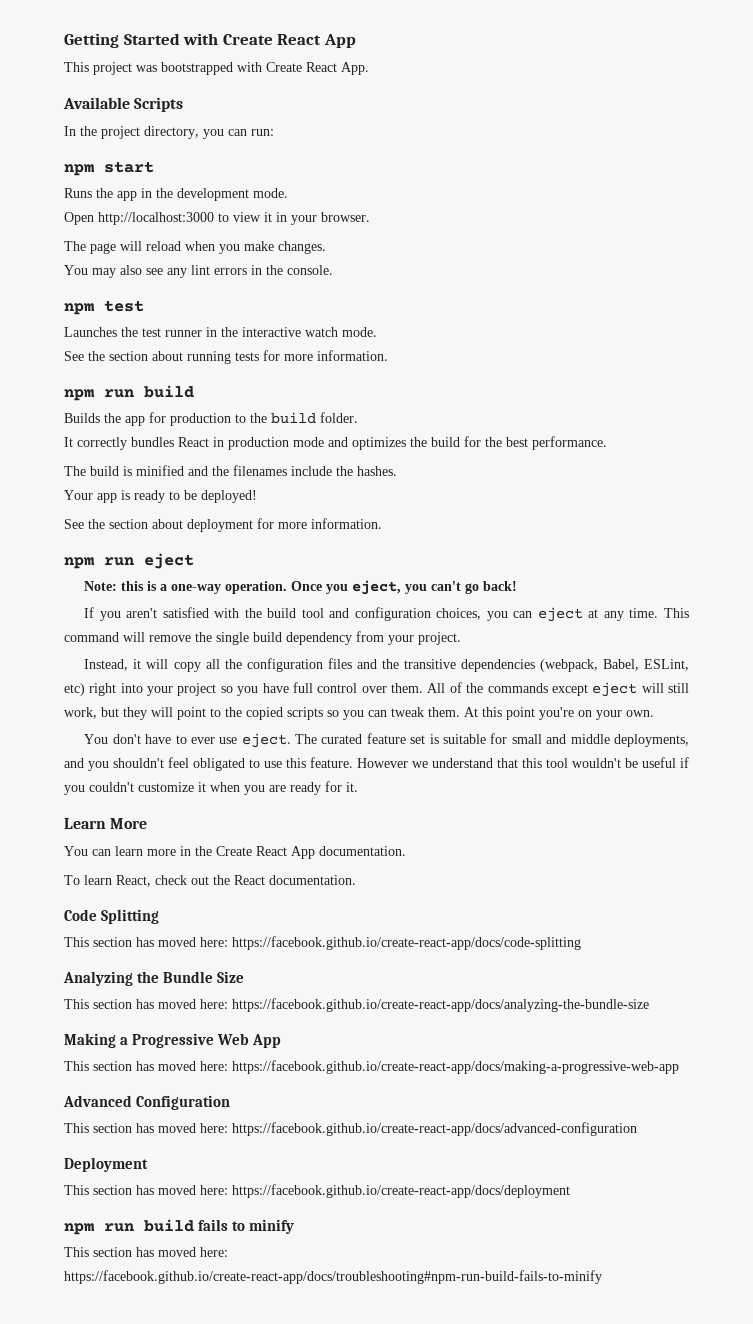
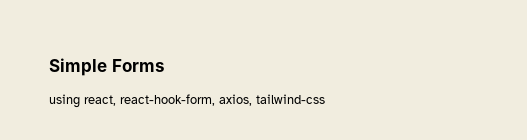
[64,33,356,48] [64,62,369,75] [63,97,184,112] [64,126,274,139] [64,161,154,176] [64,188,288,201] [64,212,370,225] [64,241,326,254] [64,265,333,278] [64,300,144,315] [64,327,377,337] [64,350,388,364] [64,385,194,401] [64,412,358,426] [64,436,607,450] [64,465,397,476] [64,490,257,503] [64,518,382,532] [64,553,194,569] [84,580,518,595] [84,607,690,622] [64,631,461,645] [84,658,690,672] [64,682,689,697] [64,707,654,720] [84,733,690,748] [64,757,689,771] [64,781,358,795] [64,818,148,829] [64,846,406,859] [64,875,356,887] [64,909,159,924] [64,936,581,950] [63,971,244,986] [64,998,649,1012] [64,1033,281,1048] [64,1060,679,1074] [63,1095,230,1110] [64,1122,637,1136] [64,1157,148,1172] [64,1184,570,1198] [64,1219,294,1235] [64,1247,228,1257] [64,1270,602,1284] Getting Started with Create React App // This project was bootstrapped with Create React App. // Available Scripts // In the project directory, you can run: // npm start // Runs the app in the development mode. // Open http://localhost:3000 to view it in your browser. // The page will reload when you make changes. // You may also see any lint errors in the console. // npm test // Launches the test runner in the interactive watch mode. // See the section about running tests for more information. // npm run build // Builds the app for production to the build folder. // It correctly bundles React in production mode and optimizes the build for the best performance. // The build is minified and the filenames include the hashes. // Your app is ready to be deployed! // See the section about deployment for more information. // npm run eject // Note: this is a one-way operation. Once you eject, you can't go back! // If you aren't satisfied with the build tool and configuration choices, you can eject at any time. This command will remove the single build dependency from your project. // Instead, it will copy all the configuration files and the transitive dependencies (webpack, Babel, ESLint, etc) right into your project so you have full control over them. All of the commands except eject will still work, but they will point to the copied scripts so you can tweak them. At this point you're on your own. // You don't have to ever use eject. The curated feature set is suitable for small and middle deployments, and you shouldn't feel obligated to use this feature. However we understand that this tool wouldn't be useful if you couldn't customize it when you are ready for it. // Learn More // You can learn more in the Create React App documentation. // To learn React, check out the React documentation. // Code Splitting // This section has moved here: https://facebook.github.io/create-react-app/docs/code-splitting // Analyzing the Bundle Size // This section has moved here: https://facebook.github.io/create-react-app/docs/analyzing-the-bundle-size // Making a Progressive Web App // This section has moved here: https://facebook.github.io/create-react-app/docs/making-a-progressive-web-app // Advanced Configuration // This section has moved here: https://facebook.github.io/create-react-app/docs/advanced-configuration // Deployment // This section has moved here: https://facebook.github.io/create-react-app/docs/deployment // npm run build fails to minify // This section has moved here: https://facebook.github.io/create-react-app/docs/troubleshooting#npm-run-build-fails-to-minify -> [49,58,165,76] [49,94,325,108] Simple Forms // using react, react-hook-form, axios, tailwind-css

